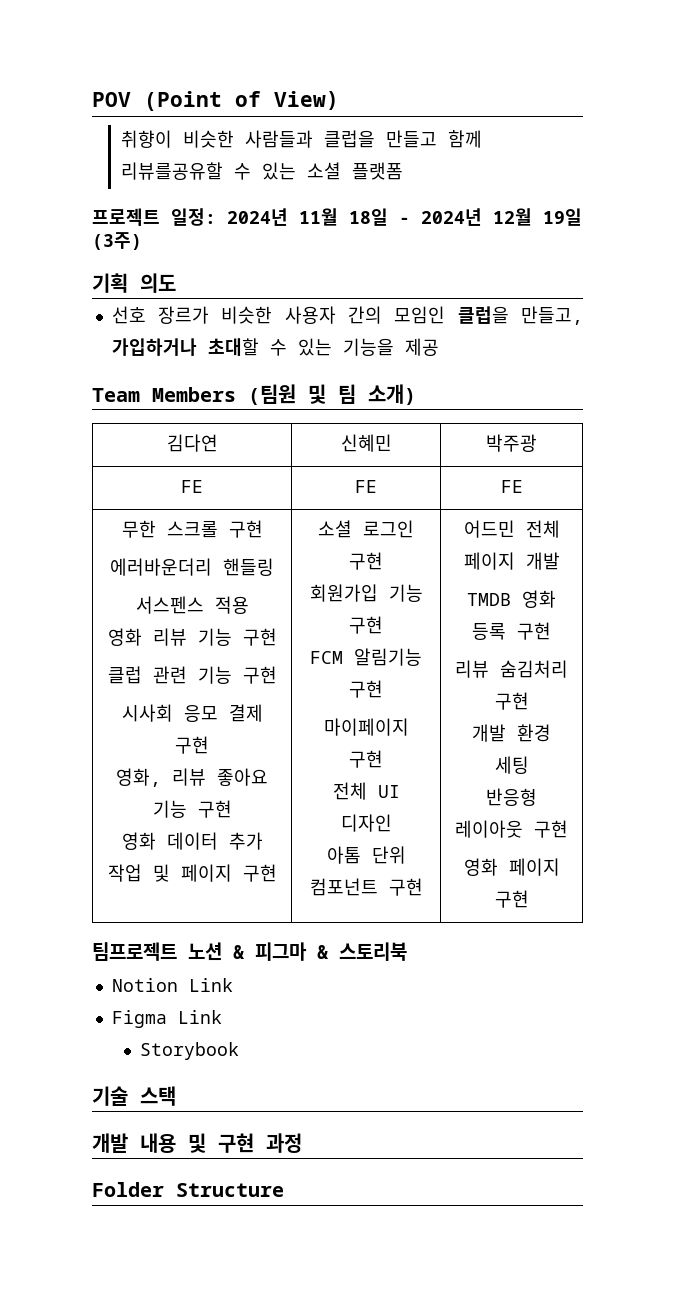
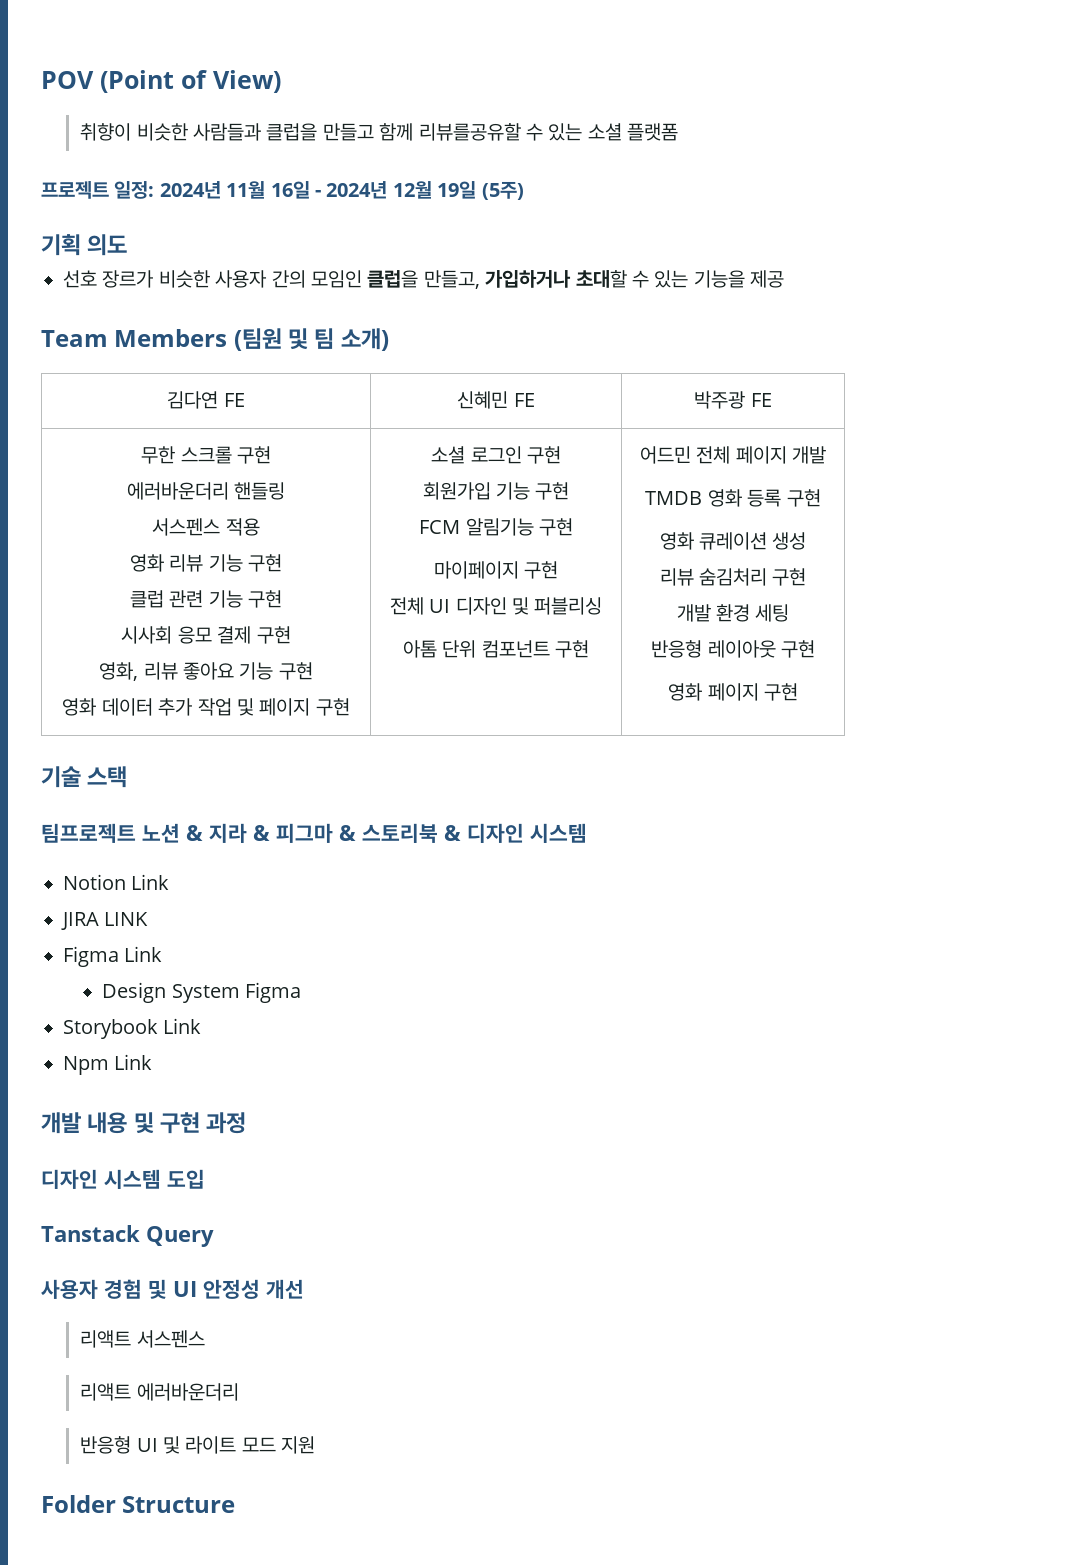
[349,208,388,226] 18일 -> [270,181,310,199] 16일
[92,232,142,250] (3주) -> [481,181,524,200] (5주)
(218, 443) none -> [223,393,245,407] FE
(392, 443) none -> [513,393,535,407] FE
[181,480,203,493] [355,480,377,493] // FE | FE | -> (746, 400) none
(392, 823) none -> [511,597,603,615] 및 퍼블리싱
(551, 631) none -> [659,532,807,550] // 영화 큐레이션 생성
(529, 899) none -> [41,766,128,788] // 기술 스택
(245, 952) none -> [209,823,270,843] 지라 &
(407, 951) none -> [444,823,587,843] & 디자인 시스템
(233, 985) none -> [61,912,149,930] // JIRA LINK
[140,1042,240,1060] [92,1086,176,1106] Storybook // 기술 스택 -> [102,982,301,1003] [63,1018,202,1039] [63,1054,153,1075] Design System Figma // Storybook Link // Npm Link
(302, 1143) none -> [41,1169,205,1189] [41,1225,214,1247] [41,1279,304,1299] [80,1330,205,1348] [80,1383,239,1401] [80,1436,316,1454] // 디자인 시스템 도입 // Tanstack Query // 사용자 경험 및 UI 안정성 개선 // 리액트 서스펜스 // 리액트 에러바운더리 // 반응형 UI 및 라이트 모드 지원

